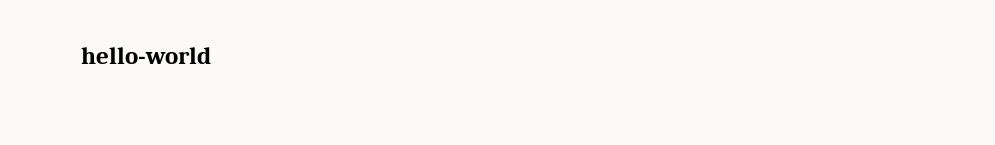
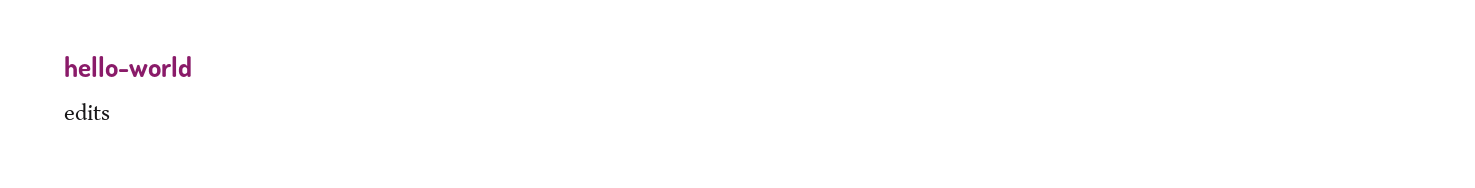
(211, 55) none -> [64,103,110,120] // edits

